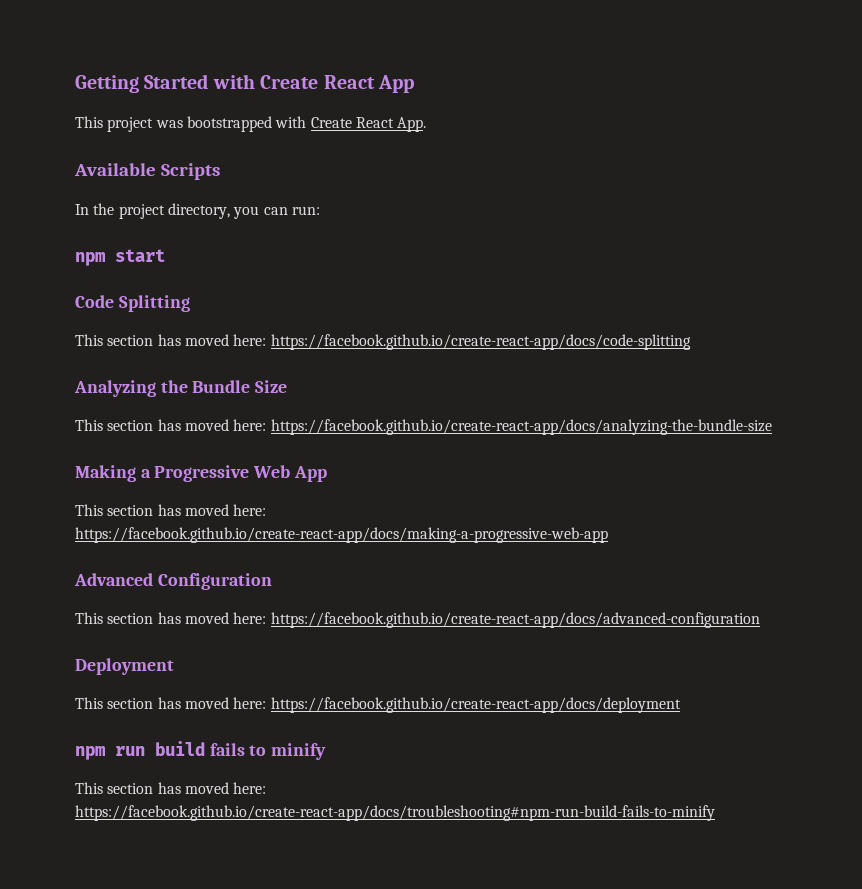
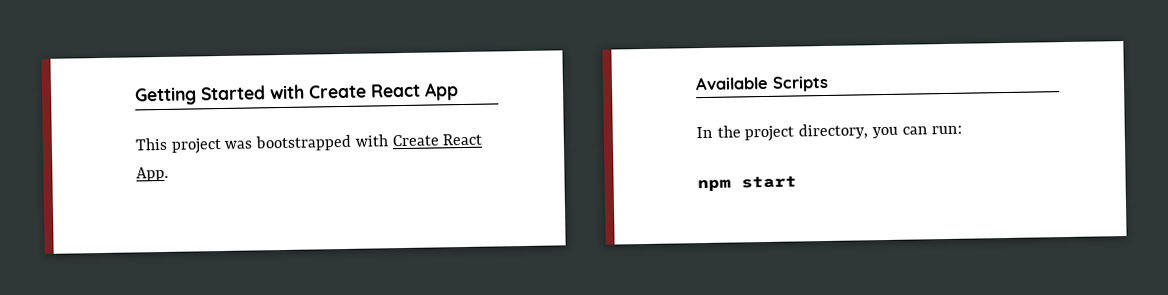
[75,295,190,312] [75,334,691,350] [74,380,288,397] [75,419,772,435] [75,465,327,482] [75,504,267,516] [75,527,608,543] [74,573,272,590] [75,612,760,628] [75,658,174,675] [75,697,681,713] [75,741,327,760] [75,782,267,794] [75,805,715,821] // Code Splitting // This section has moved here: https://facebook.github.io/create-react-app/docs/code-splitting // Analyzing the Bundle Size // This section has moved here: https://facebook.github.io/create-react-app/docs/analyzing-the-bundle-size // Making a Progressive Web App // This section has moved here: https://facebook.github.io/create-react-app/docs/making-a-progressive-web-app // Advanced Configuration // This section has moved here: https://facebook.github.io/create-react-app/docs/advanced-configuration // Deployment // This section has moved here: https://facebook.github.io/create-react-app/docs/deployment // npm run build fails to minify // This section has moved here: https://facebook.github.io/create-react-app/docs/troubleshooting#npm-run-build-fails-to-minify -> (797, 182) none

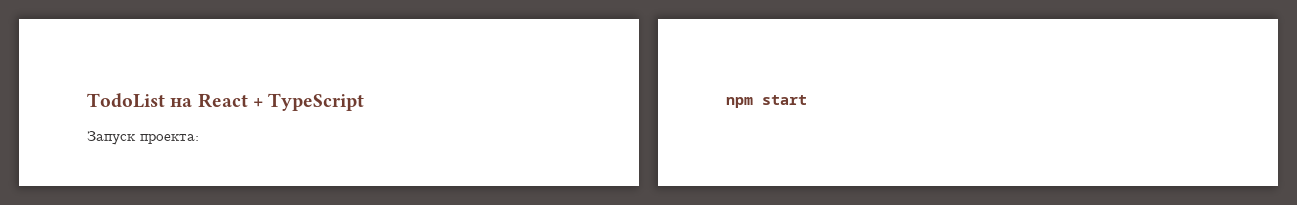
[134,82,459,106] [135,133,483,154] [136,166,169,182] [695,75,829,92] [696,123,963,142] Getting Started with Create React App // This project was bootstrapped with Create React App. // Available Scripts // In the project directory, you can run: -> [87,93,365,111] [87,131,199,145] TodoList на React + TypeScript // Запуск проекта:

